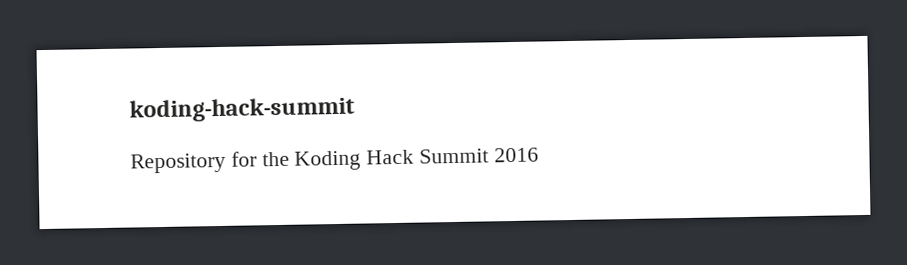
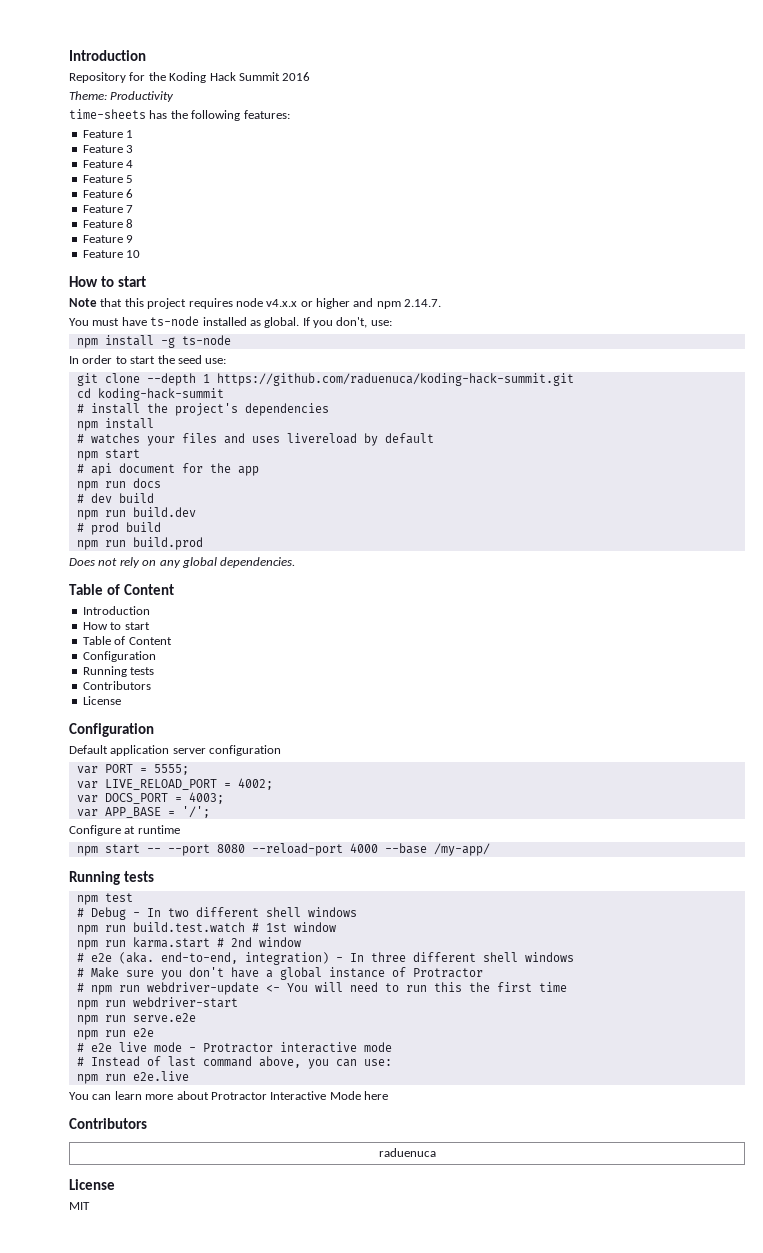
[129,96,355,123] koding-hack-summit -> [69,50,146,61] Introduction
(539, 155) none -> [69,91,175,102] [69,109,290,121] [82,130,134,138] [82,145,134,153] [82,160,134,168] [82,175,134,183] [82,189,134,198] [82,205,134,213] [82,219,134,228] [82,235,134,243] [82,250,141,258] [69,276,146,287] [69,298,442,309] [69,316,392,328] [76,335,231,348] [69,355,227,364] [76,373,574,386] [76,388,224,401] [76,403,329,416] [76,418,154,431] [76,433,434,446] [76,449,140,461] [76,463,259,476] [76,478,161,491] [76,493,154,503] [76,507,196,520] [76,522,161,535] [76,537,203,550] [69,557,296,568] [69,584,174,595] [82,606,150,615] [82,622,150,630] [82,636,172,645] [82,651,156,662] [82,666,155,677] [82,681,151,690] [82,696,121,705] [69,723,154,737] [69,745,282,756] [76,764,189,775] [76,778,273,790] [76,792,224,804] [76,806,210,818] [69,825,180,836] [76,843,490,856] [69,871,154,885] [76,893,133,905] [76,907,357,920] [76,922,336,935] [76,937,301,950] [76,952,574,965] [76,967,483,980] [76,982,567,995] [76,997,238,1010] [76,1013,196,1025] [76,1028,154,1040] [76,1042,392,1053] [76,1056,392,1069] [76,1071,189,1084] [69,1091,388,1100] [69,1118,147,1129] [378,1148,436,1157] [69,1179,115,1190] [69,1202,90,1210] // Theme: Productivity // time-sheets has the following features: // Feature 1 // Feature 3 // Feature 4 // Feature 5 // Feature 6 // Feature 7 // Feature 8 // Feature 9 // Feature 10 // How to start // Note that this project requires node v4.x.x or higher and npm 2.14.7. // You must have ts-node installed as global. If you don't, use: // npm install -g ts-node // In order to start the seed use: // git clone --depth 1 https://github.com/raduenuca/koding-hack-summit.git // cd koding-hack-summit // # install the project's dependencies // npm install // # watches your files and uses livereload by default // npm start // # api document for the app // npm run docs // # dev build // npm run build.dev // # prod build // npm run build.prod // Does not rely on any global dependencies. // Table of Content // Introduction // How to start // Table of Content // Configuration // Running tests // Contributors // License // Configuration // Default application server configuration // var PORT = 5555; // var LIVE_RELOAD_PORT = 4002; // var DOCS_PORT = 4003; // var APP_BASE = '/'; // Configure at runtime // npm start -- --port 8080 --reload-port 4000 --base /my-app/ // Running tests // npm test // # Debug - In two different shell windows // npm run build.test.watch # 1st window // npm run karma.start # 2nd window // # e2e (aka. end-to-end, integration) - In three different shell windows // # Make sure you don't have a global instance of Protractor // # npm run webdriver-update <- You will need to run this the first time // npm run webdriver-start // npm run serve.e2e // npm run e2e // # e2e live mode - Protractor interactive mode // # Instead of last command above, you can use: // npm run e2e.live // You can learn more about Protractor Interactive Mode here // Contributors // raduenuca // License // MIT

